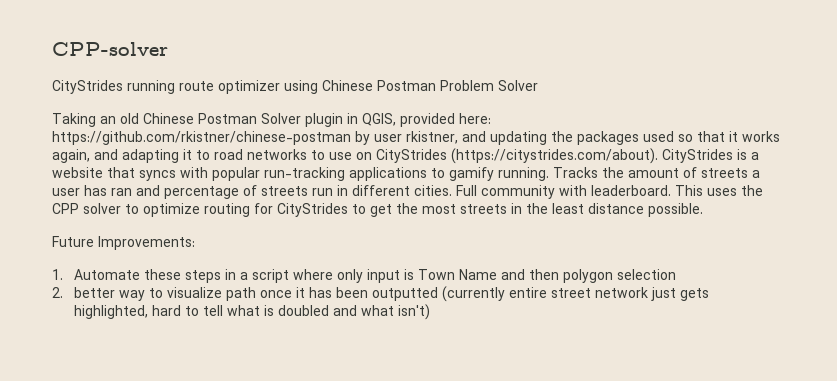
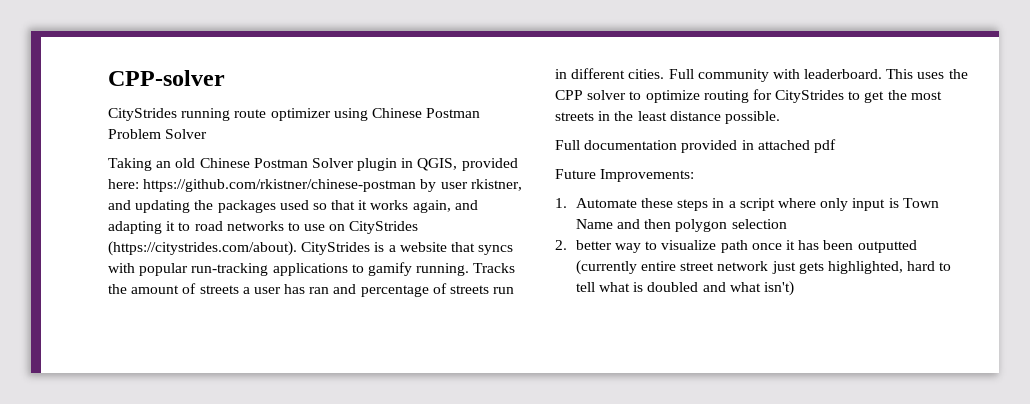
(703, 210) none -> [555,139,836,153] // Full documentation provided in attached pdf

